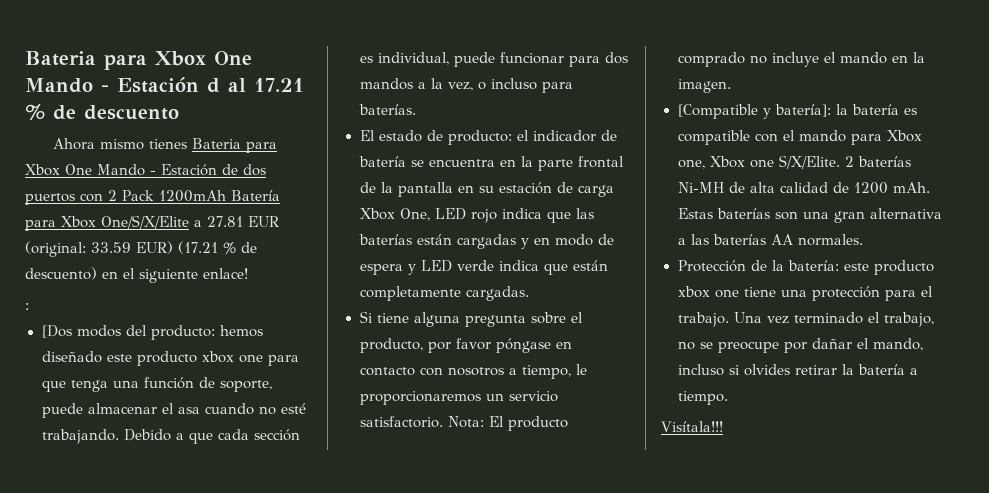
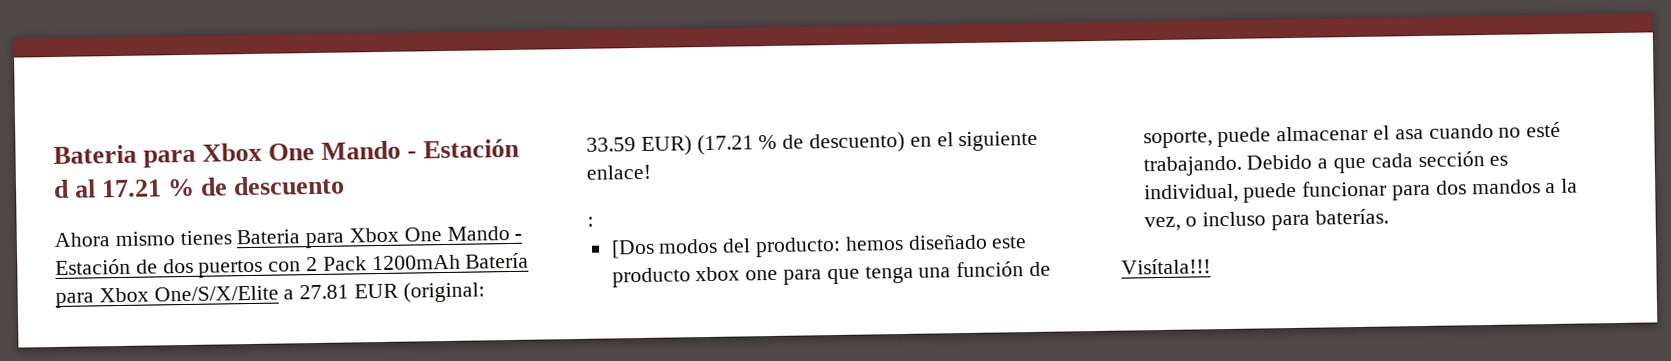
[359,130,617,145] [358,156,624,171] [359,182,614,197] [359,208,594,223] [358,234,614,249] [359,260,608,275] [359,286,529,301] [359,311,583,327] [359,338,572,353] [359,364,587,379] [359,391,558,405] [359,416,568,431] [677,52,925,67] [677,79,731,93] [677,104,917,119] [677,130,922,145] [677,155,911,169] [677,182,930,194] [677,208,942,223] [677,234,863,246] [677,260,934,275] [677,286,933,301] [677,312,934,327] [677,338,923,353] [677,364,918,376] [677,391,728,405] // El estado de producto: el indicador de batería se encuentra en la parte frontal de la pantalla en su estación de carga Xbox One, LED rojo indica que las baterías están cargadas y en modo de espera y LED verde indica que están completamente cargadas. // Si tiene alguna pregunta sobre el producto, por favor póngase en contacto con nosotros a tiempo, le proporcionaremos un servicio satisfactorio. Nota: El producto comprado no incluye el mando en la imagen. // [Compatible y batería]: la batería es compatible con el mando para Xbox one, Xbox one S/X/Elite. 2 baterías Ni-MH de alta calidad de 1200 mAh. Estas baterías son una gran alternativa a las baterías AA normales. // Protección de la batería: este producto xbox one tiene una protección para el trabajo. Una vez terminado el trabajo, no se preocupe por dañar el mando, incluso si olvides retirar la batería a tiempo. -> (1389, 216) none

